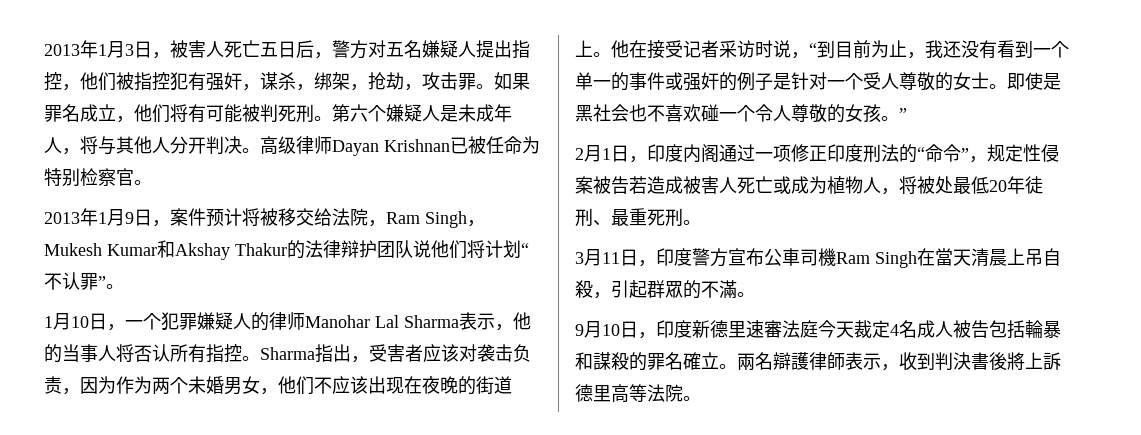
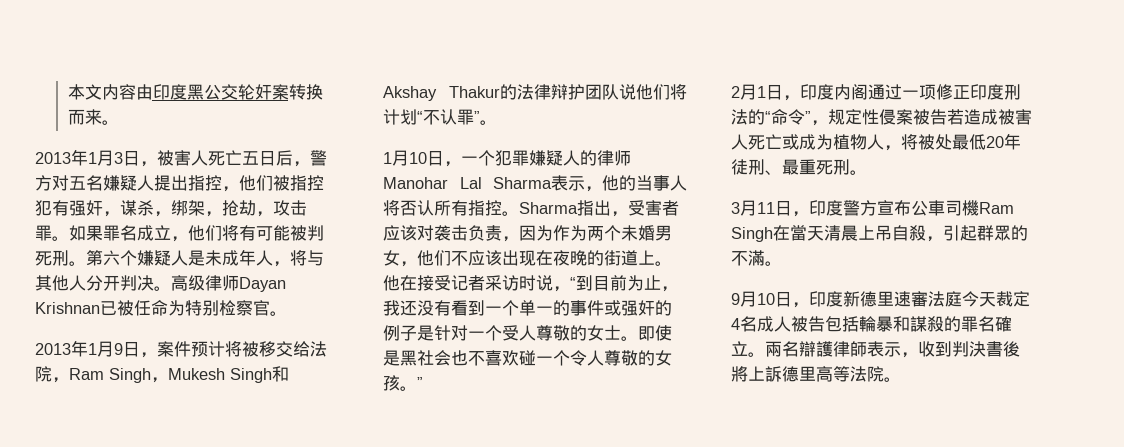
(44, 50) none -> [67,84,323,100] [67,109,119,125] 本文内容由印度黑公交轮奸案转换而来。 //
[107,244,157,256] Kumar -> [230,368,272,383] Singh

